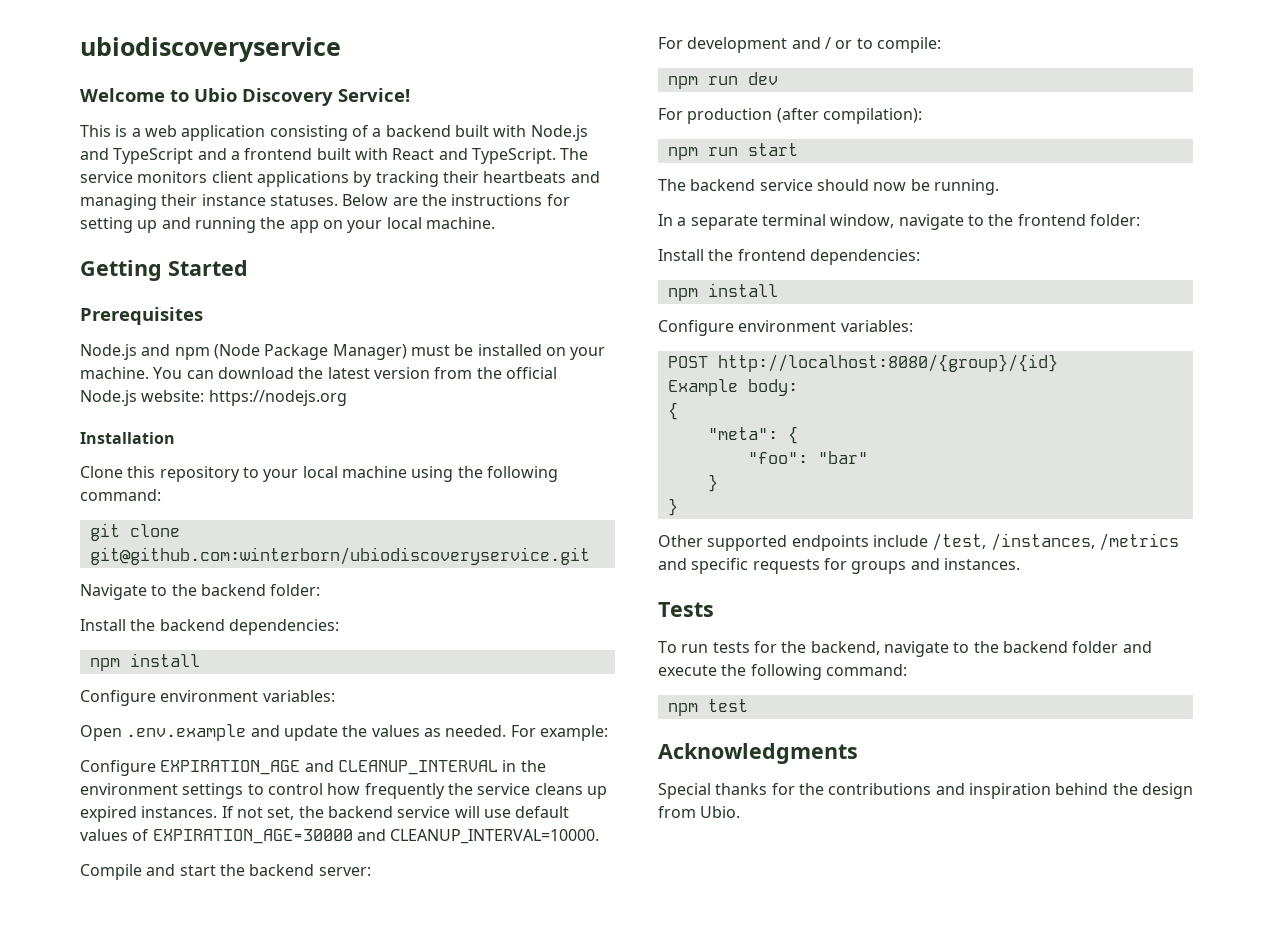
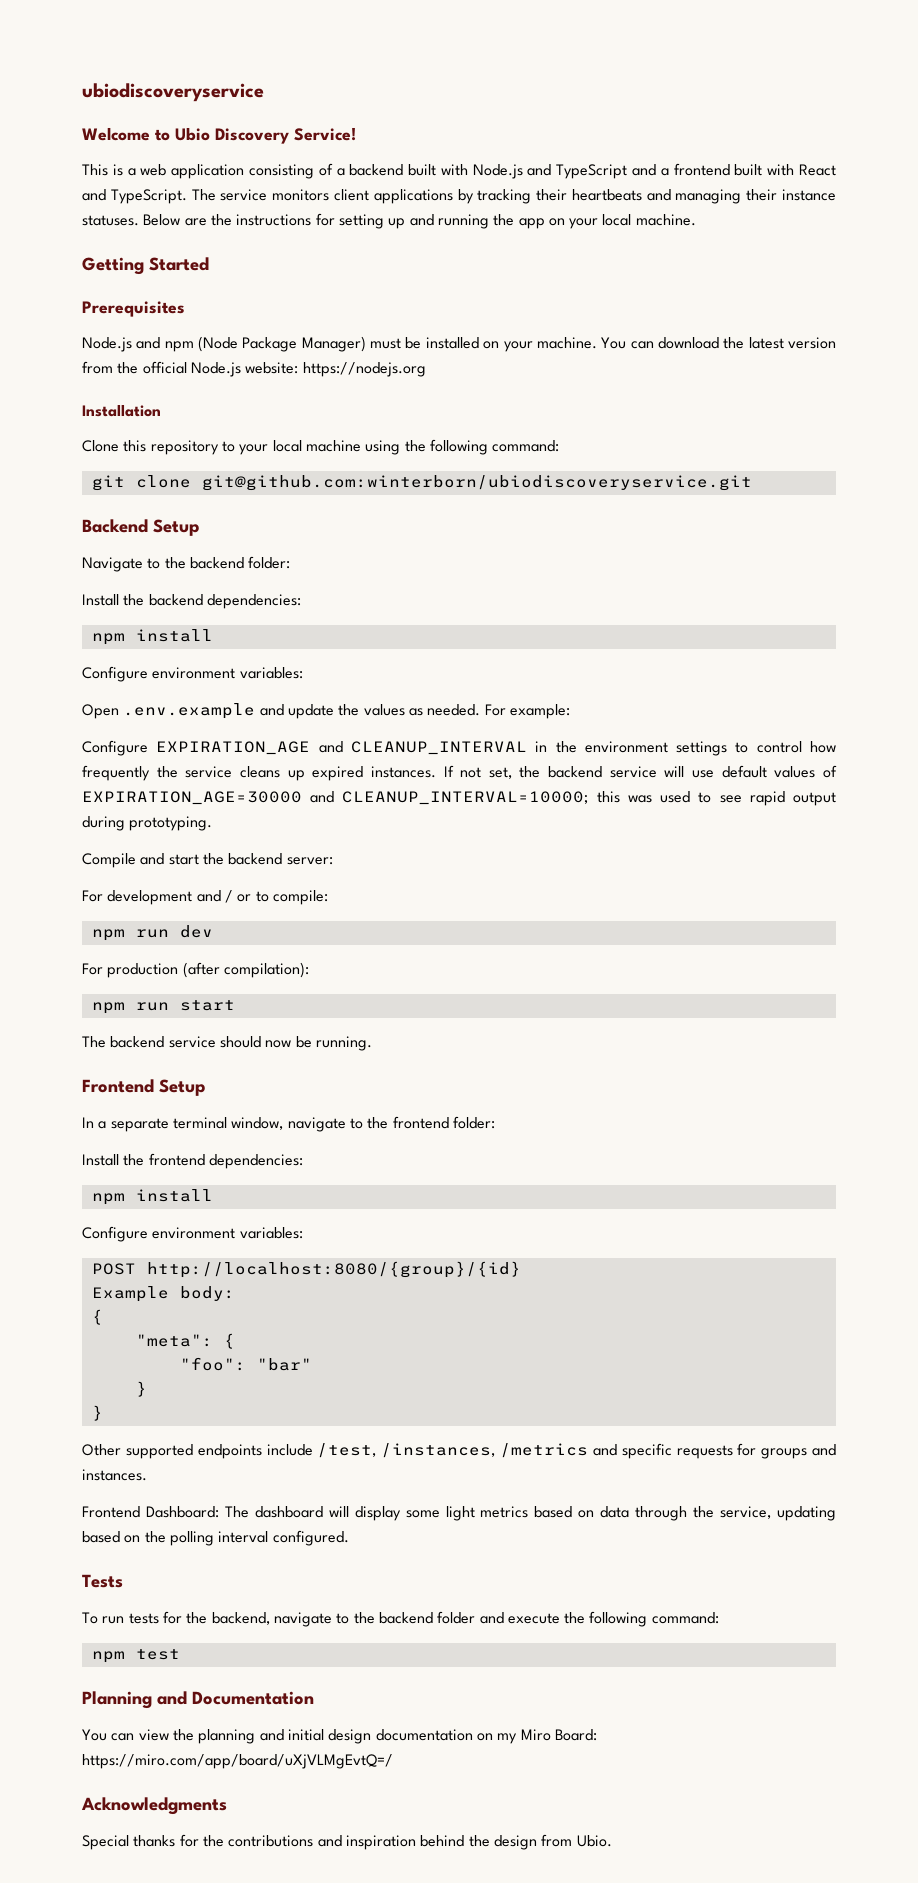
(590, 556) none -> [82,519,199,536] // Backend Setup
[390,829,600,844] CLEANUP_INTERVAL=10000. -> [342,791,836,806] [82,816,213,831] CLEANUP_INTERVAL=10000; this was used to see rapid output during prototyping.
(999, 187) none -> [82,1079,205,1096] // Frontend Setup
(1020, 564) none -> [82,1506,837,1521] [82,1530,349,1546] // Frontend Dashboard: The dashboard will display some light metrics based on data through the service, updating based on the polling interval configured.
(748, 705) none -> [82,1691,314,1709] [82,1729,597,1744] [82,1754,393,1769] // Planning and Documentation // You can view the planning and initial design documentation on my Miro Board: https://miro.com/app/board/uXjVLMgEvtQ=/

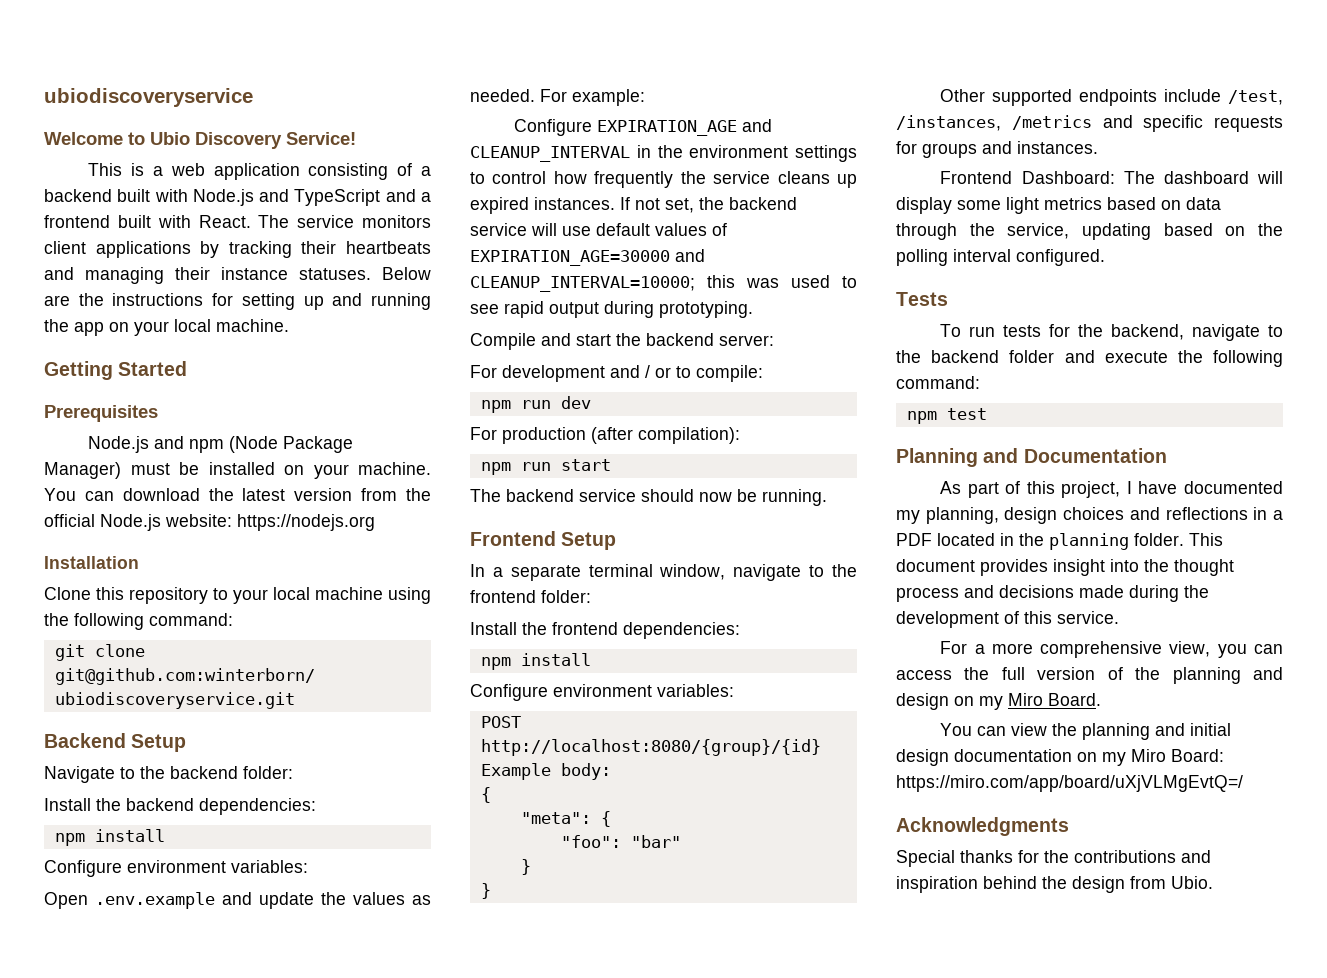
[799,164,836,176] [82,189,187,204] React and TypeScript. -> [198,215,251,228] React.
(314, 1698) none -> [940,481,1283,498] [896,507,1283,524] [896,533,1223,550] [896,559,1234,576] [896,585,1209,602] [896,611,1119,628] [940,641,1283,658] [896,667,1283,684] [896,693,1101,710] // As part of this project, I have documented my planning, design choices and reflections in a PDF located in the planning folder. This document provides insight into the thought process and decisions made during the development of this service. // For a more comprehensive view, you can access the full version of the planning and design on my Miro Board.

